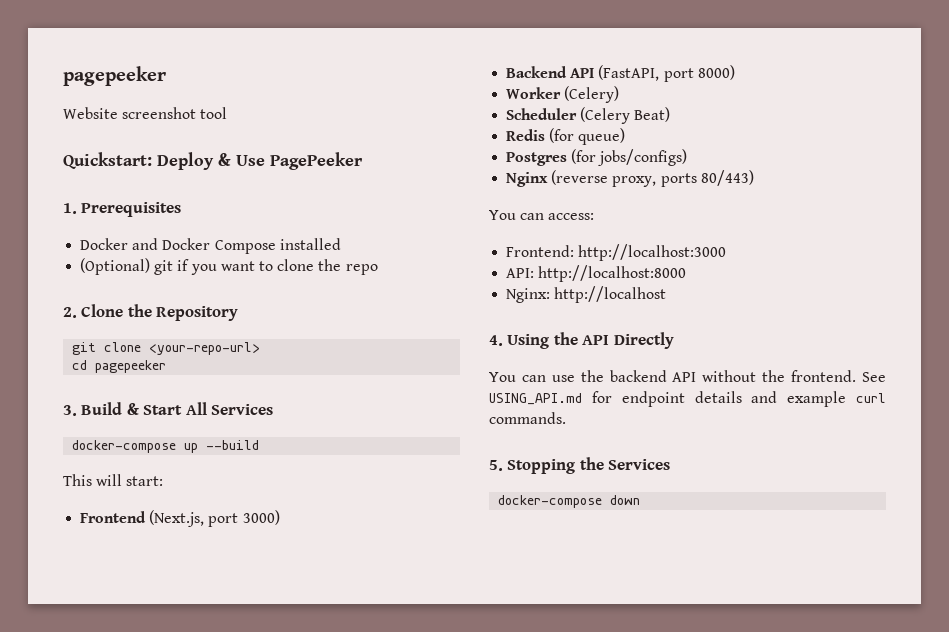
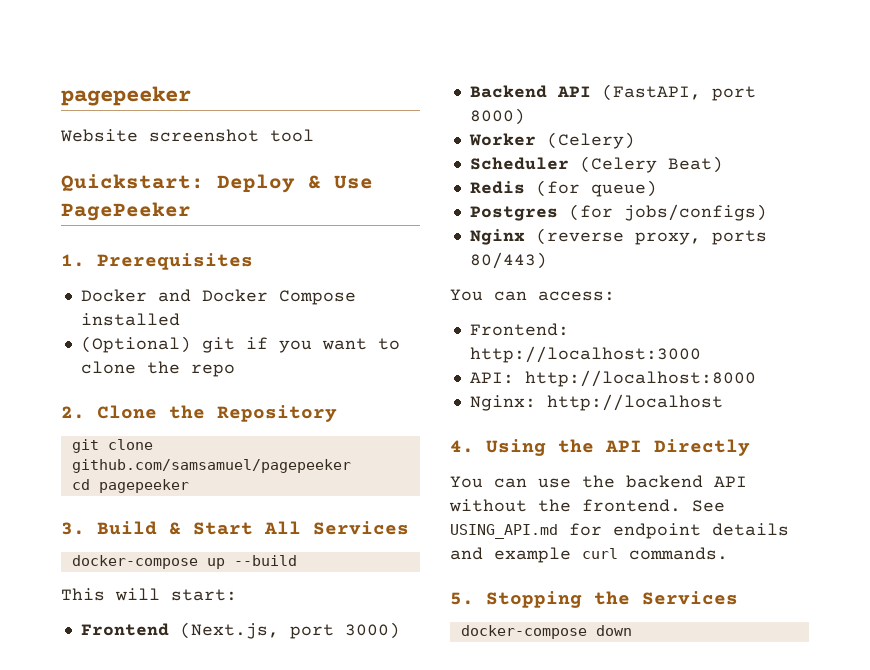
[149,342,261,355] <your-repo-url> -> [71,459,351,473] github.com/samsamuel/pagepeeker

